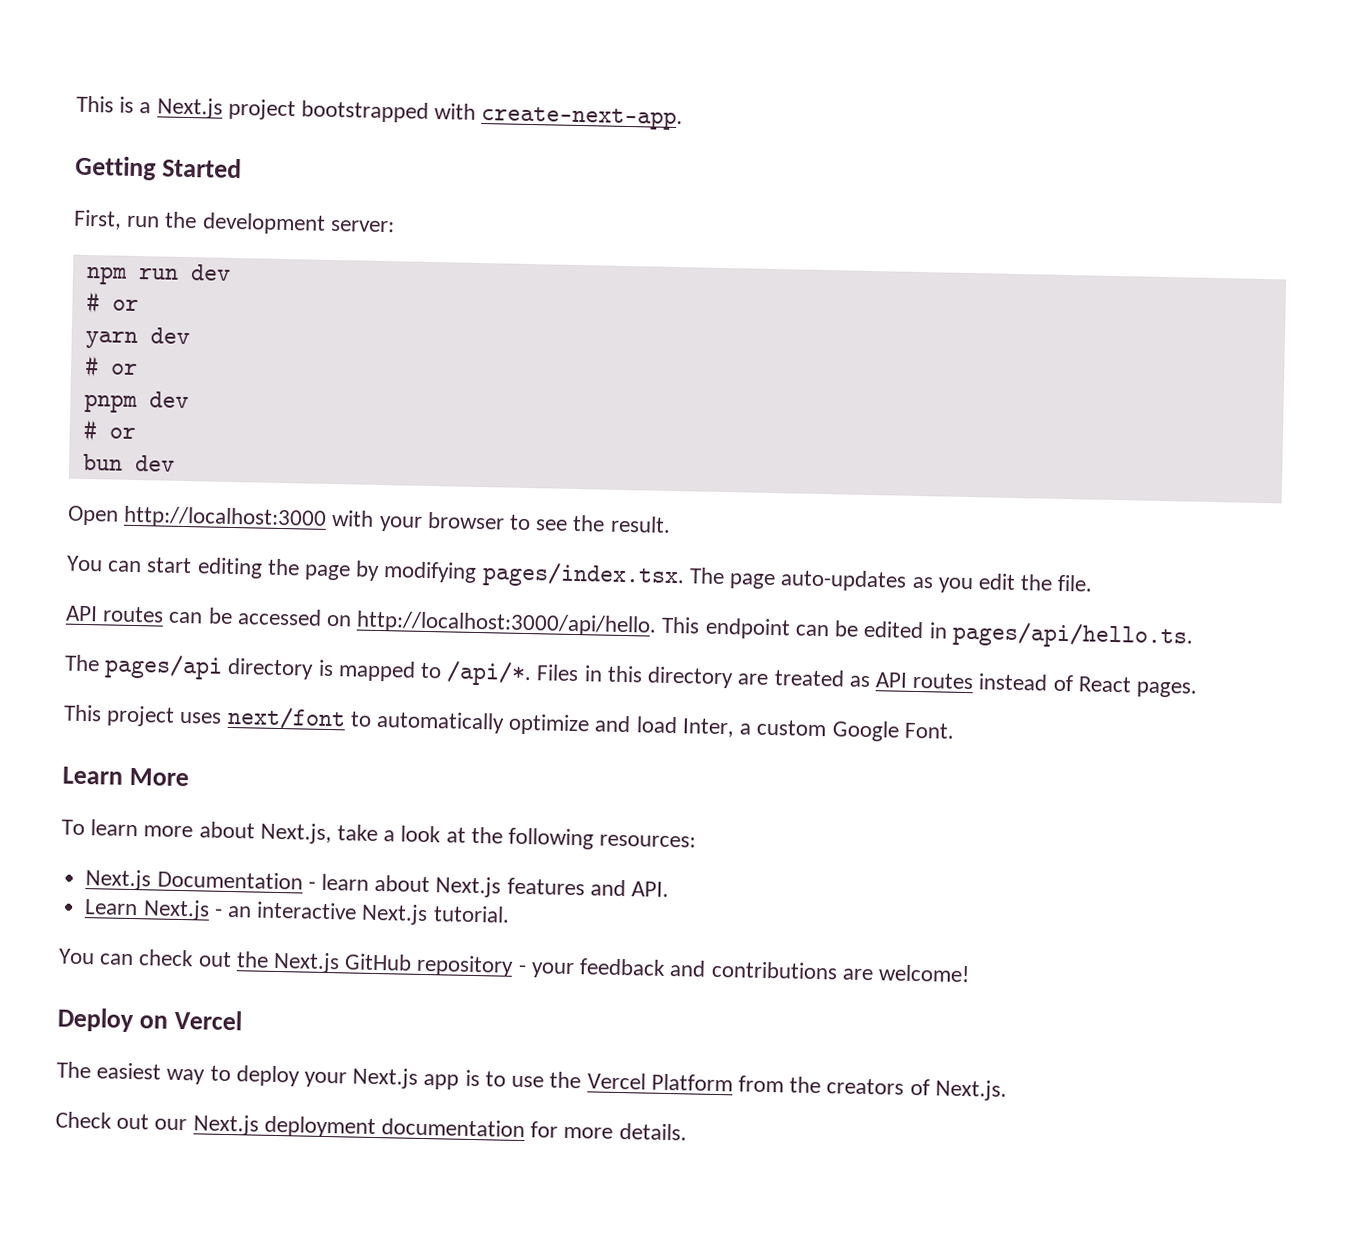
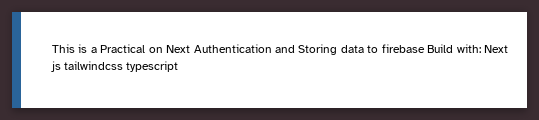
[156,97,684,131] [74,155,242,181] [73,209,395,235] [85,264,231,285] [85,290,139,314] [84,327,190,350] [83,354,138,378] [83,391,189,414] [82,418,136,442] [82,453,175,472] [67,505,671,533] [66,555,1094,594] [65,605,1194,650] [64,653,1197,698] [63,704,955,742] [62,766,189,787] [61,819,697,850] [85,869,669,898] [84,899,510,926] [58,948,970,983] [57,1007,242,1033] [56,1061,1007,1101] [55,1111,687,1141] Next.js project bootstrapped with create-next-app. // Getting Started // First, run the development server: // npm run dev // # or // yarn dev // # or // pnpm dev // # or // bun dev // Open http://localhost:3000 with your browser to see the result. // You can start editing the page by modifying pages/index.tsx. The page auto-updates as you edit the file. // API routes can be accessed on http://localhost:3000/api/hello. This endpoint can be edited in pages/api/hello.ts. // The pages/api directory is mapped to /api/*. Files in this directory are treated as API routes instead of React pages. // This project uses next/font to automatically optimize and load Inter, a custom Google Font. // Learn More // To learn more about Next.js, take a look at the following resources: // Next.js Documentation - learn about Next.js features and API. // Learn Next.js - an interactive Next.js tutorial. // You can check out the Next.js GitHub repository - your feedback and contributions are welcome! // Deploy on Vercel // The easiest way to deploy your Next.js app is to use the Vercel Platform from the creators of Next.js. // Check out our Next.js deployment documentation for more details. -> [100,44,509,55] [51,61,179,72] Practical on Next Authentication and Storing data to firebase Build with: Next js tailwindcss typescript

